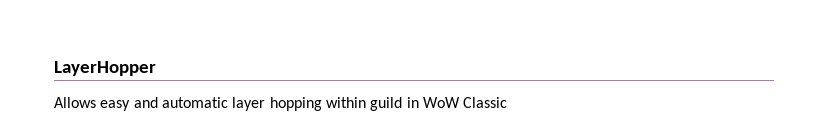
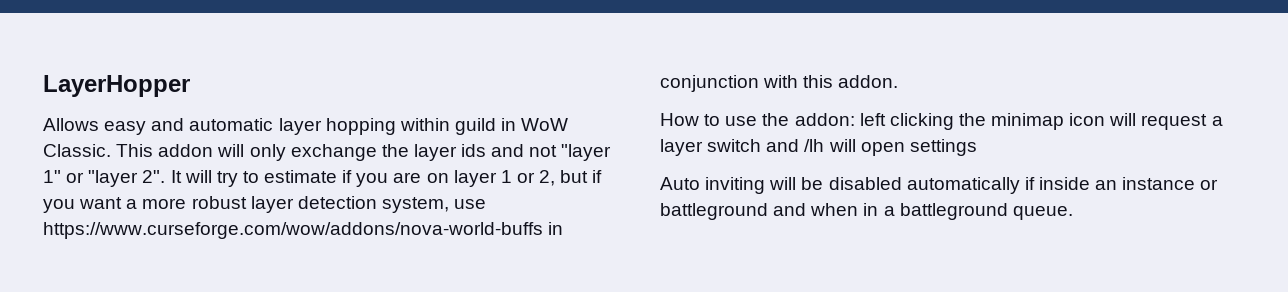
[463,97,508,108] Classic -> [43,144,612,161] [43,170,603,187] [43,196,487,213] [43,222,564,239] [660,75,899,92] [660,113,1223,130] [660,139,977,156] [660,177,1219,194] [660,203,1073,220] Classic. This addon will only exchange the layer ids and not "layer 1" or "layer 2". It will try to estimate if you are on layer 1 or 2, but if you want a more robust layer detection system, use https://www.curseforge.com/wow/addons/nova-world-buffs in conjunction with this addon. // How to use the addon: left clicking the minimap icon will request a layer switch and /lh will open settings // Auto inviting will be disabled automatically if inside an instance or battleground and when in a battleground queue.

